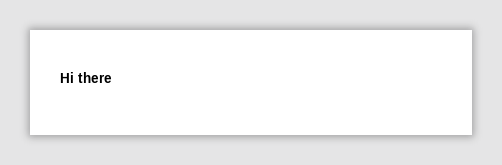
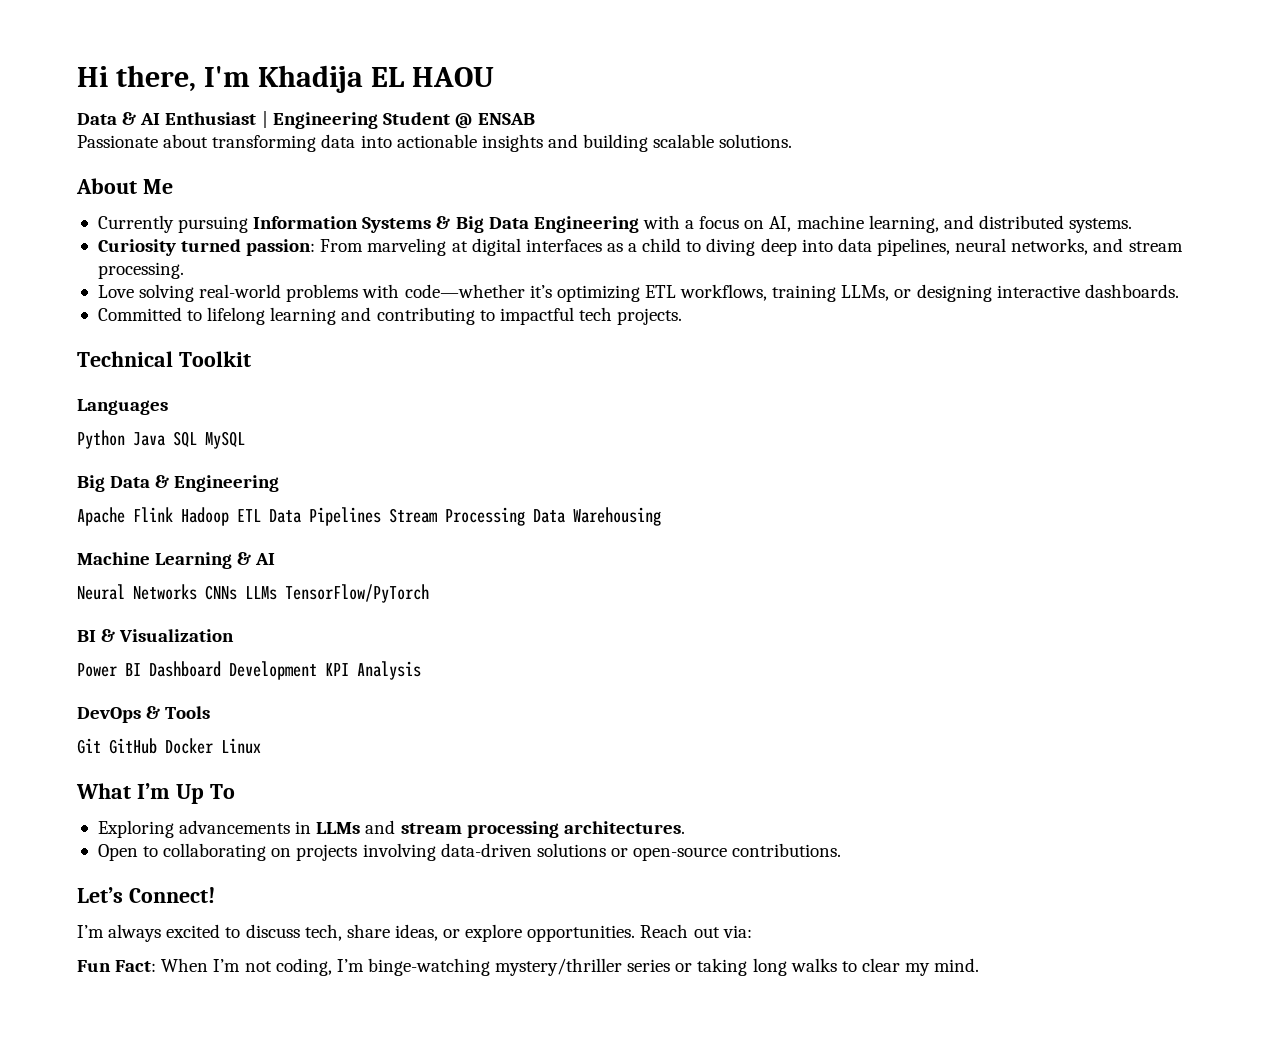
[78,72,112,83] there -> [115,65,494,93] [77,111,536,129] [77,134,793,152] [76,178,173,194] [97,215,1133,233] [97,238,1183,256] [97,262,184,279] [97,284,1179,302] [97,307,683,325] [77,351,251,367] [77,399,168,415] [77,430,245,449] [77,475,280,492] [77,507,661,526] [77,552,276,569] [77,584,429,603] [77,629,235,642] [77,661,421,680] [77,706,211,723] [77,738,261,754] [76,783,235,804] [97,820,685,838] [97,843,842,861] [77,887,215,903] [77,924,752,942] [77,958,980,976] there, I'm Khadija EL HAOU // Data & AI Enthusiast | Engineering Student @ ENSAB // Passionate about transforming data into actionable insights and building scalable solutions. // About Me // Currently pursuing Information Systems & Big Data Engineering with a focus on AI, machine learning, and distributed systems. // Curiosity turned passion: From marveling at digital interfaces as a child to diving deep into data pipelines, neural networks, and stream processing. // Love solving real-world problems with code—whether it’s optimizing ETL workflows, training LLMs, or designing interactive dashboards. // Committed to lifelong learning and contributing to impactful tech projects. // Technical Toolkit // Languages // Python Java SQL MySQL // Big Data & Engineering // Apache Flink Hadoop ETL Data Pipelines Stream Processing Data Warehousing // Machine Learning & AI // Neural Networks CNNs LLMs TensorFlow/PyTorch // BI & Visualization // Power BI Dashboard Development KPI Analysis // DevOps & Tools // Git GitHub Docker Linux // What I’m Up To // Exploring advancements in LLMs and stream processing architectures. // Open to collaborating on projects involving data-driven solutions or open-source contributions. // Let’s Connect! // I’m always excited to discuss tech, share ideas, or explore opportunities. Reach out via: // Fun Fact: When I’m not coding, I’m binge-watching mystery/thriller series or taking long walks to clear my mind.

